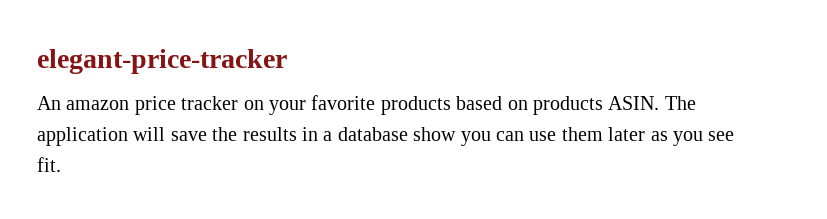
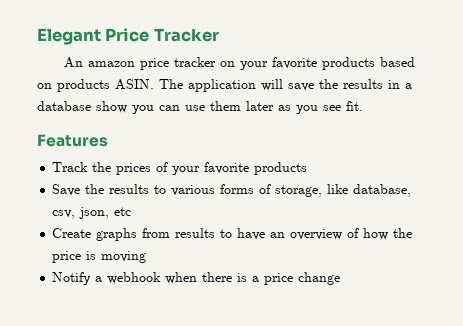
[37,49,287,74] elegant-price-tracker -> [37,28,219,45] Elegant Price Tracker
(61, 164) none -> [37,134,108,147] [52,162,308,175] [52,184,412,197] [52,207,132,219] [52,228,413,241] [52,251,147,263] [52,272,341,285] // Features // Track the prices of your favorite products // Save the results to various forms of storage, like database, csv, json, etc // Create graphs from results to have an overview of how the price is moving // Notify a webhook when there is a price change

